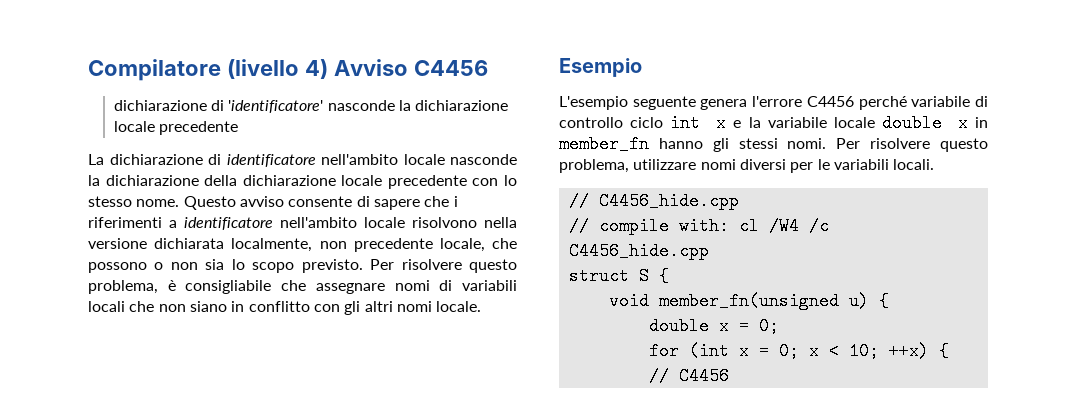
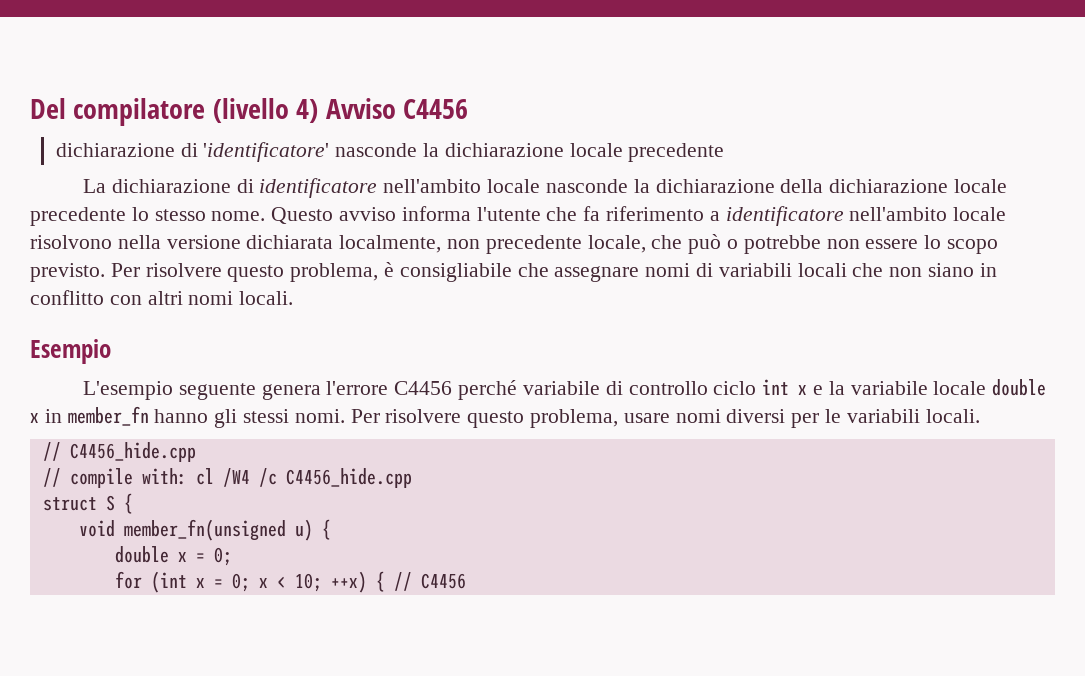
[88,59,221,81] Compilatore -> [30,98,206,126] Del compilatore
[472,178,499,186] con -> (126, 216) none
[288,196,458,210] [88,217,162,228] consente di sapere che i riferimenti -> [401,206,705,221] informa l'utente che fa riferimento
[88,259,225,273] possono o non sia -> [688,234,919,254] può o potrebbe non essere
[344,301,361,315] gli -> (142, 300) none
[436,301,482,312] locale. -> [239,291,294,305] locali.
[633,159,697,170] utilizzare -> [623,413,670,423] usare

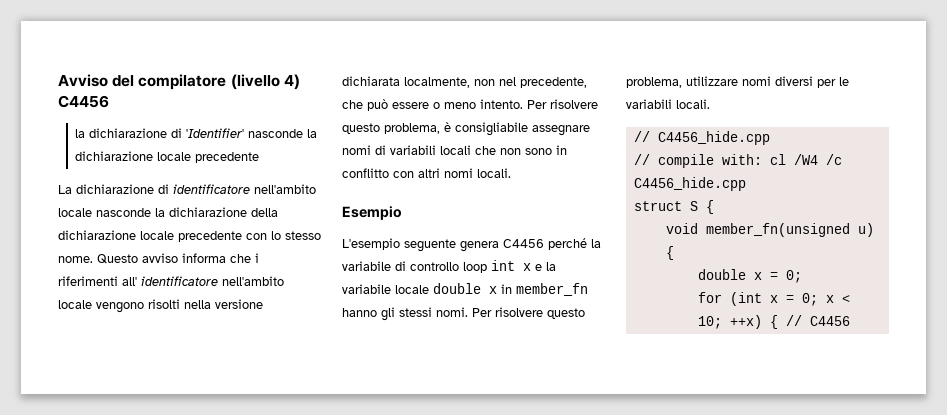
[30,98,66,119] Del -> [58,74,135,87] Avviso del
[325,98,396,119] Avviso -> (300, 82) none
[55,142,330,162] dichiarazione di 'identificatore' -> [74,128,244,138] la dichiarazione di 'Identifier'
(126, 216) none -> [246,233,267,240] con
[476,206,1007,226] [30,235,112,249] l'utente che fa riferimento a identificatore nell'ambito locale risolvono -> [230,253,259,263] [58,276,284,286] [58,299,180,313] che i riferimenti all' identificatore nell'ambito locale vengono risolti
[485,234,999,254] [30,263,105,282] precedente locale, che può o potrebbe non essere lo scopo previsto. -> [499,77,587,88] [342,99,523,111] nel precedente, che può essere o meno intento.
[517,263,549,277] che -> (528, 129) none
[928,263,975,277] siano -> [525,148,552,155] sono
[326,381,389,395] l'errore -> (499, 246) none
(518, 390) none -> [591,239,601,248] la
[713,381,757,395] ciclo -> [463,262,487,273] loop
[623,413,670,423] usare -> [686,76,738,86] utilizzare

